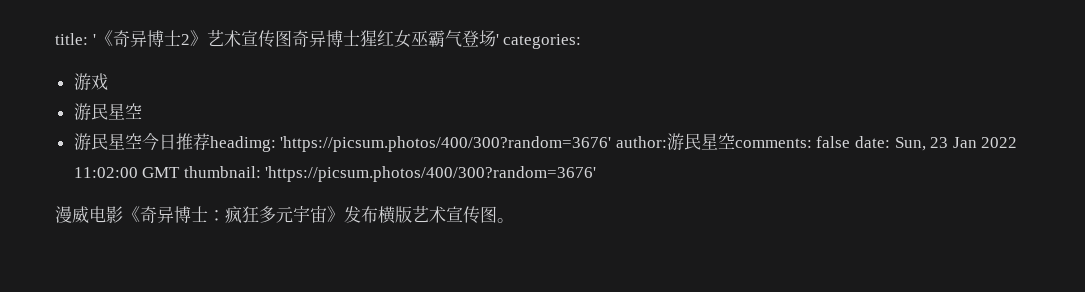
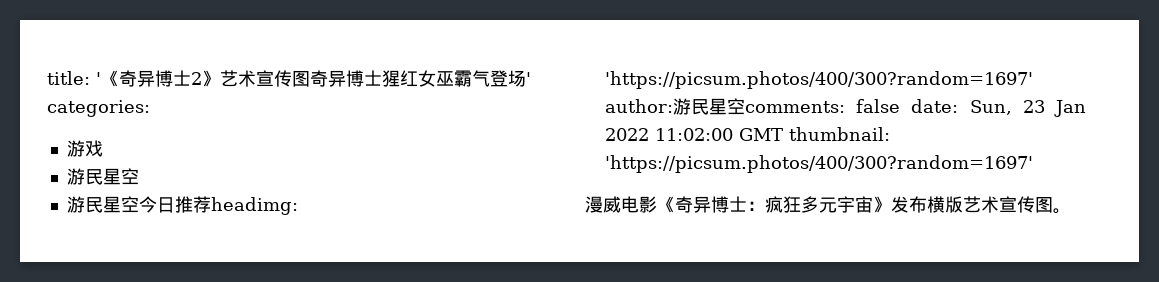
[280,136,612,152] 'https://picsum.photos/400/300?random=3676' -> [604,71,1033,89] 'https://picsum.photos/400/300?random=1697'
[265,166,597,182] 'https://picsum.photos/400/300?random=3676' -> [604,155,1033,173] 'https://picsum.photos/400/300?random=1697'

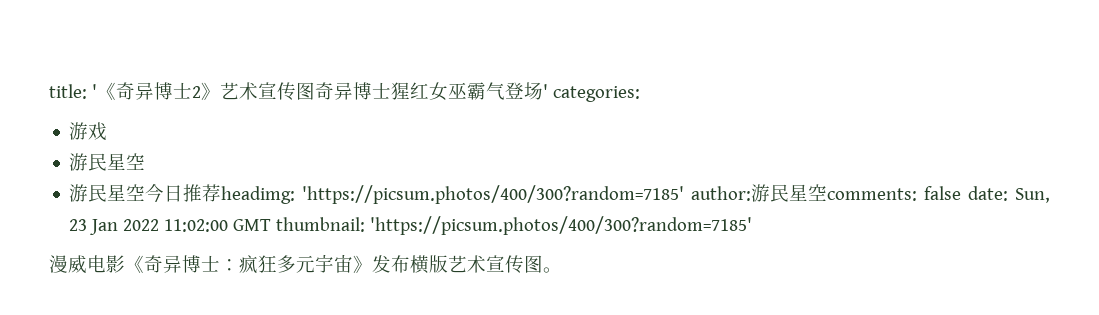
[604,71,1033,89] 'https://picsum.photos/400/300?random=1697' -> [302,185,685,204] 'https://picsum.photos/400/300?random=7185'
[604,155,1033,173] 'https://picsum.photos/400/300?random=1697' -> [370,216,753,235] 'https://picsum.photos/400/300?random=7185'

